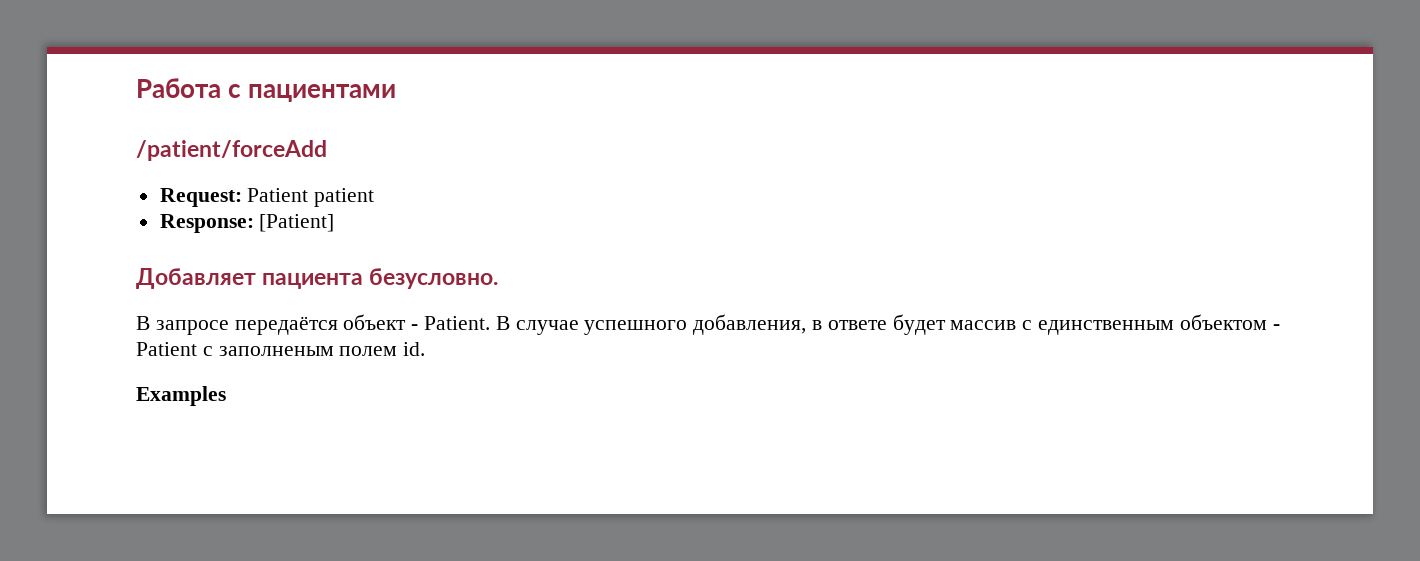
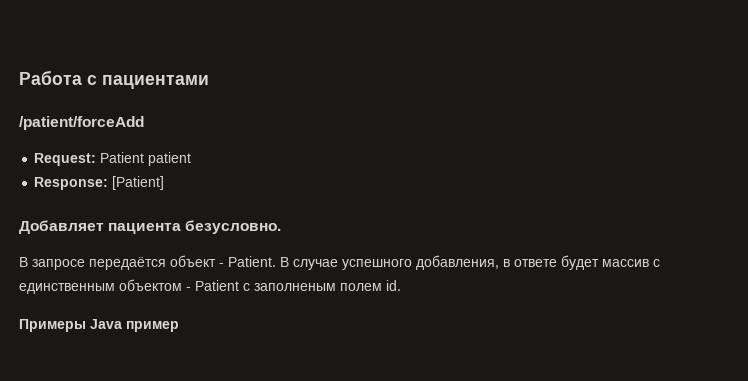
[136,386,226,406] Examples -> [19,319,179,332] Примеры Java пример

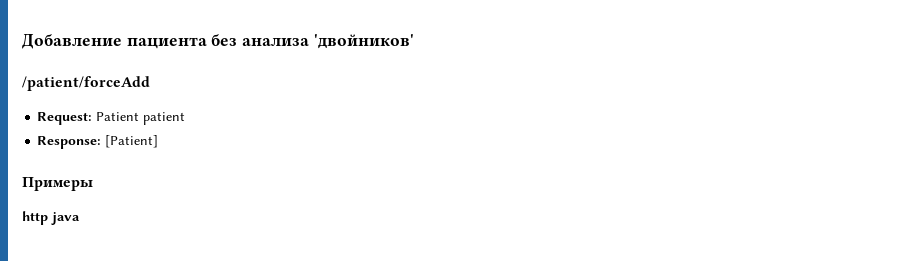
[19,70,209,89] Работа с пациентами -> [22,34,414,49] Добавление пациента без анализа 'двойников'
[19,220,282,234] [19,255,660,270] [19,279,401,294] [19,319,179,332] Добавляет пациента безусловно. // В запросе передаётся объект - Patient. В случае успешного добавления, в ответе будет массив с единственным объектом - Patient с заполненым полем id. // Примеры Java пример -> [22,177,93,191] [22,211,80,225] Примеры // http java

